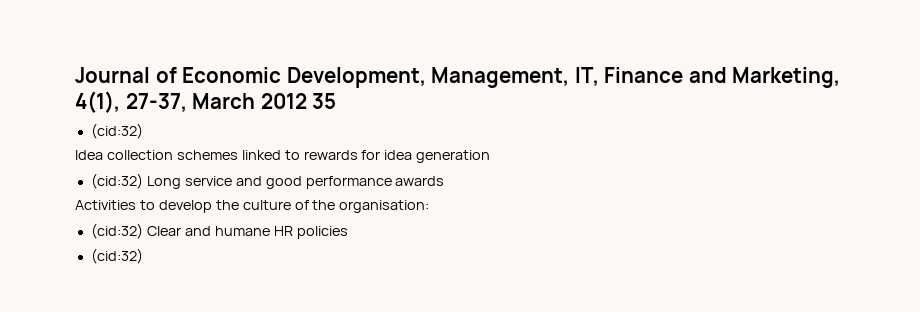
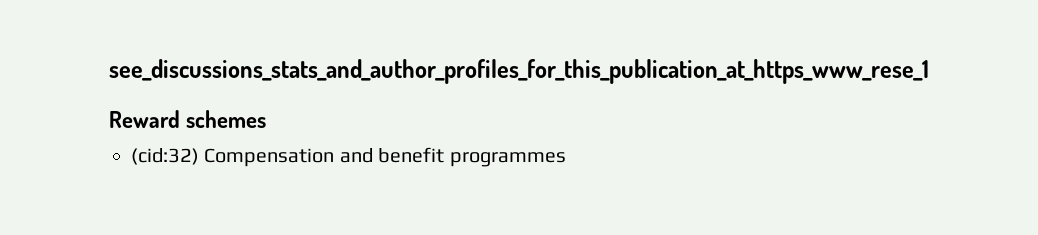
[75,67,841,88] [75,91,337,113] [90,123,143,139] [75,150,491,163] [90,173,445,189] [75,200,430,213] [90,223,348,239] [90,248,143,264] Journal of Economic Development, Management, IT, Finance and Marketing, 4(1), 27-37, March 2012 35 // (cid:32) // Idea collection schemes linked to rewards for idea generation // (cid:32) Long service and good performance awards // Activities to develop the culture of the organisation: // (cid:32) Clear and humane HR policies // (cid:32) -> [109,59,929,84] [109,110,267,128] [131,147,566,167] see_discussions_stats_and_author_profiles_for_this_publication_at_https_www_rese_1 // Reward schemes // (cid:32) Compensation and benefit programmes

